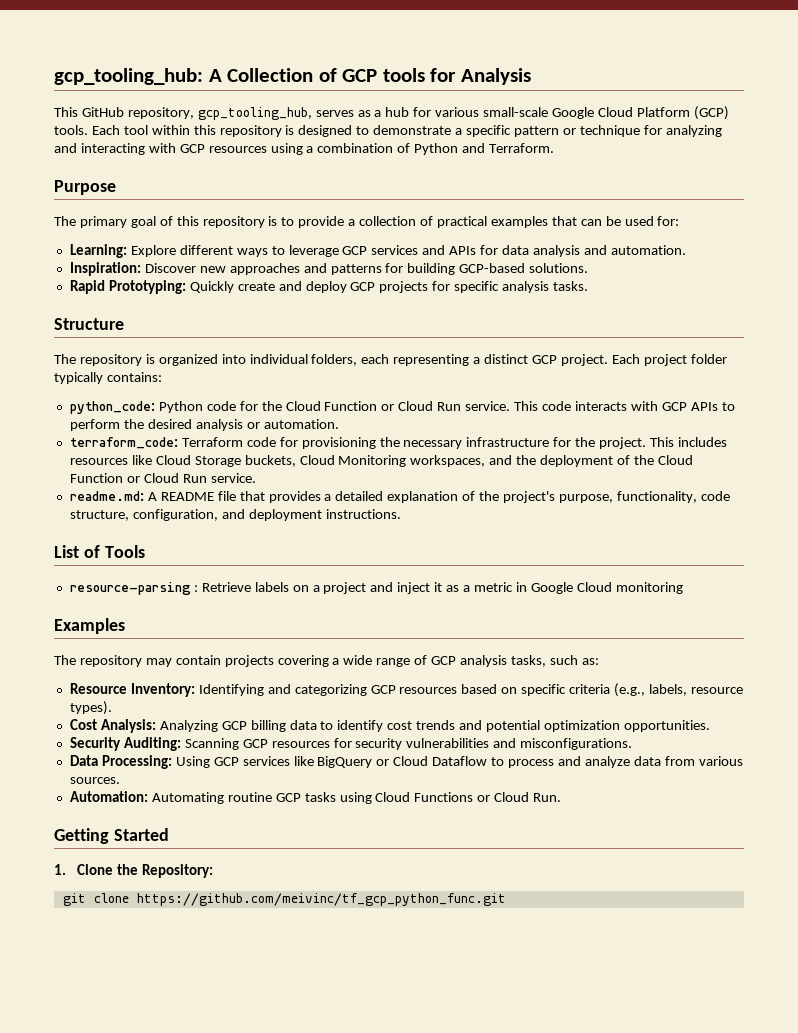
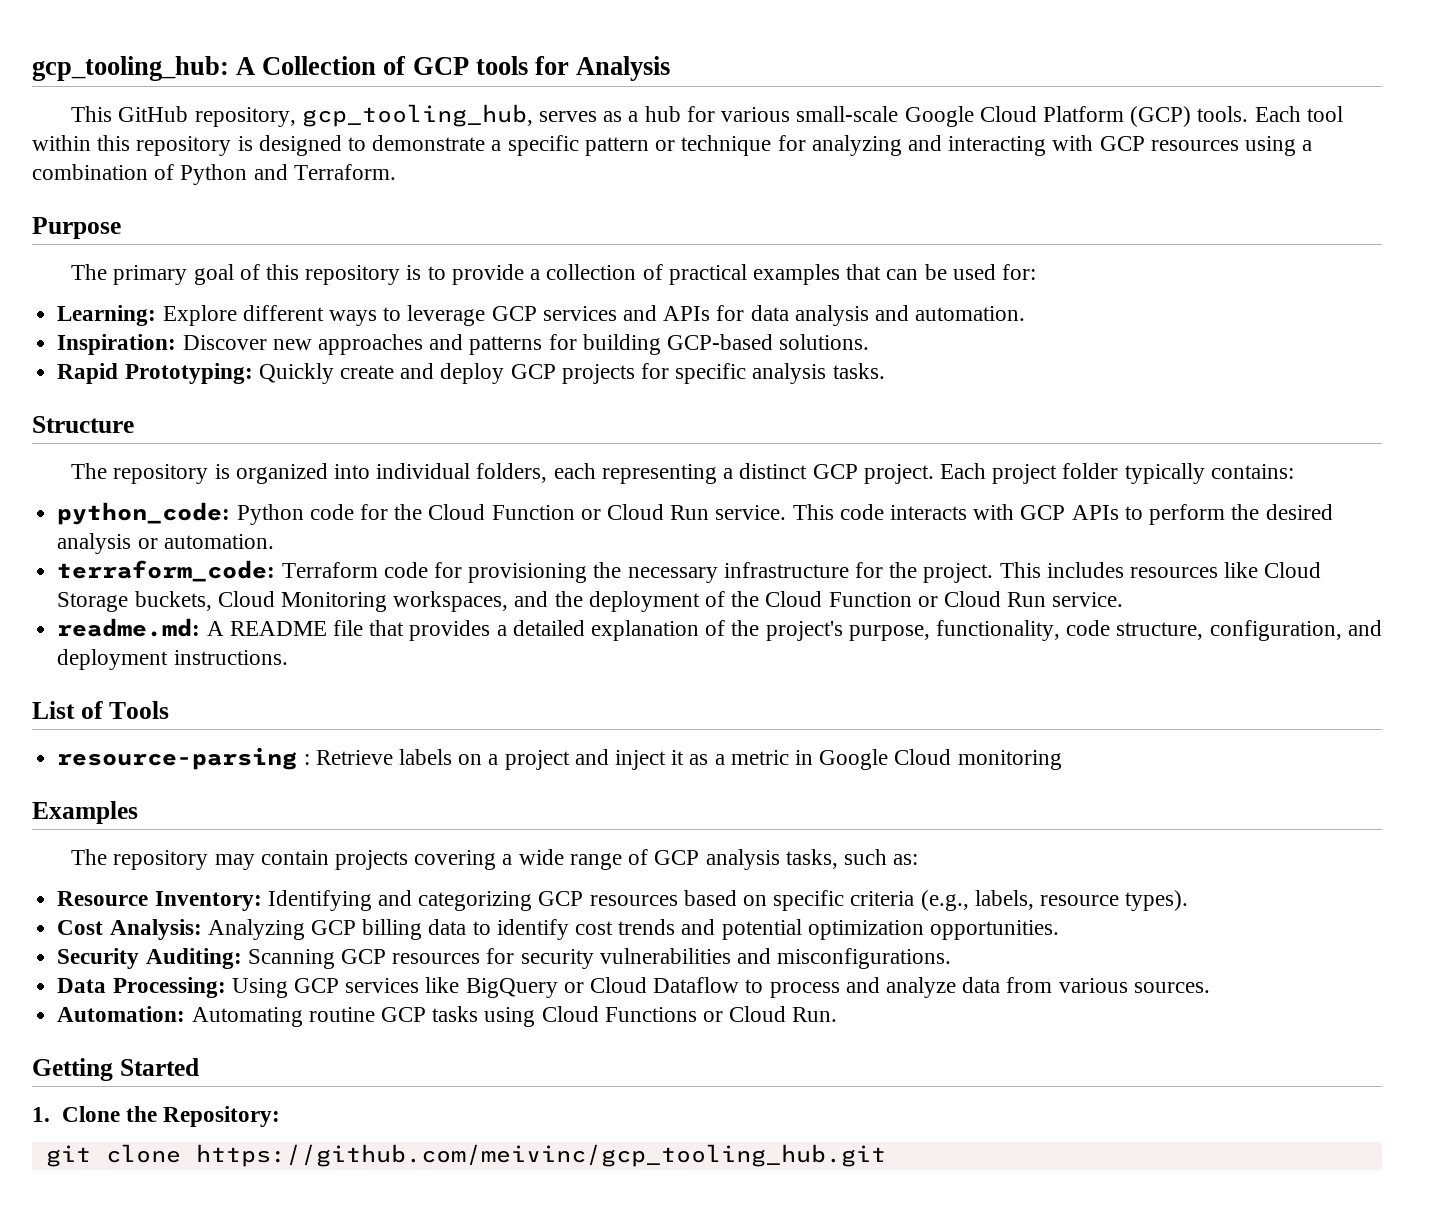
[136,893,506,906] https://github.com/meivinc/tf_gcp_python_func.git -> [195,1144,886,1167] https://github.com/meivinc/gcp_tooling_hub.git

